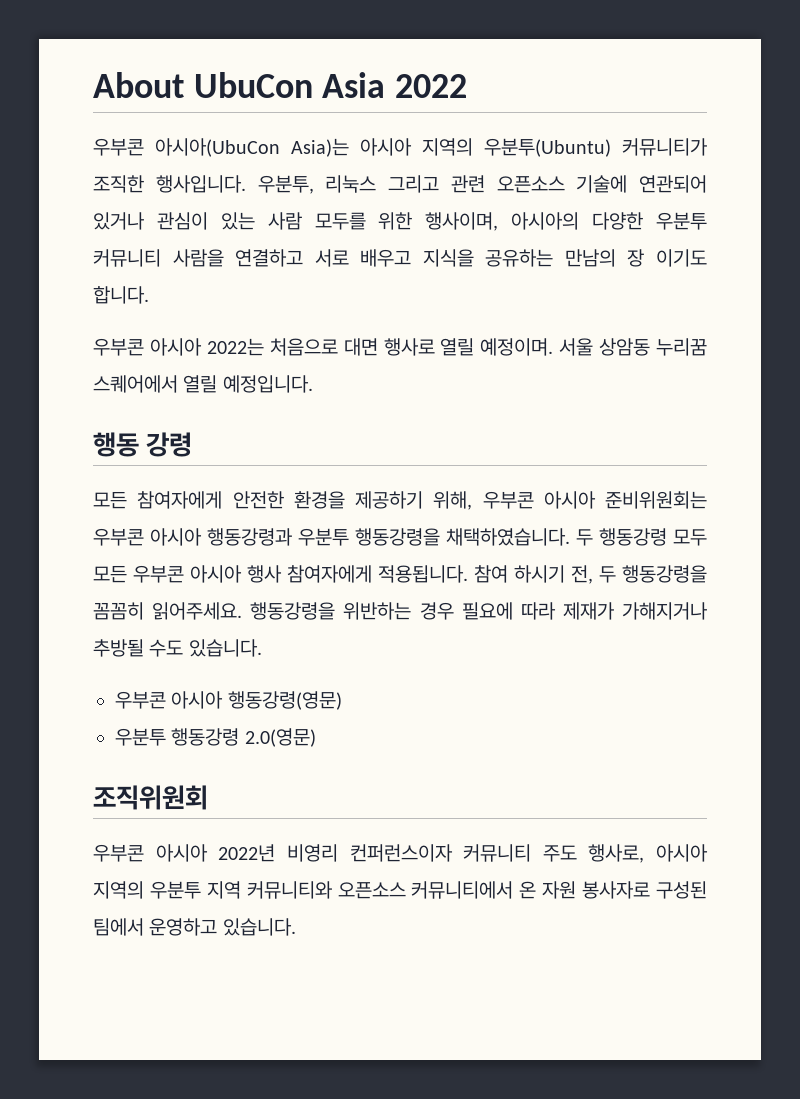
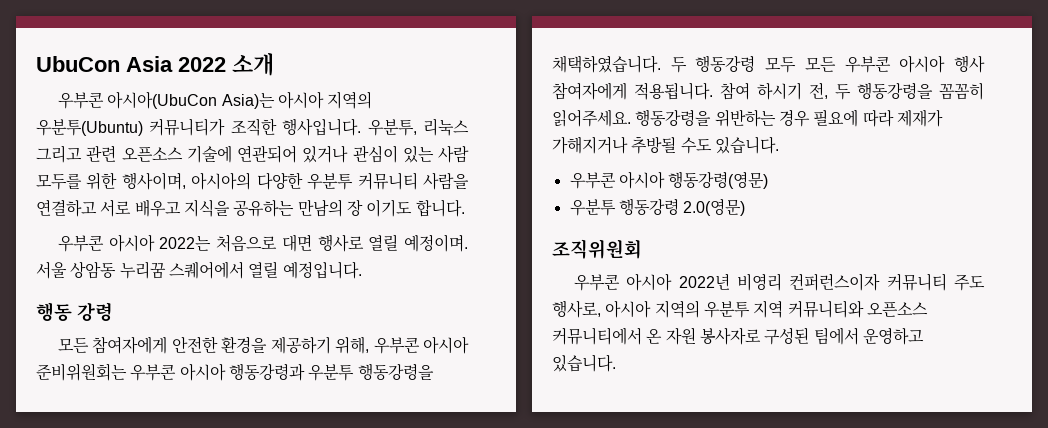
[93,72,184,98] About -> (36, 64) none
(468, 86) none -> [232,53,274,76] 소개

